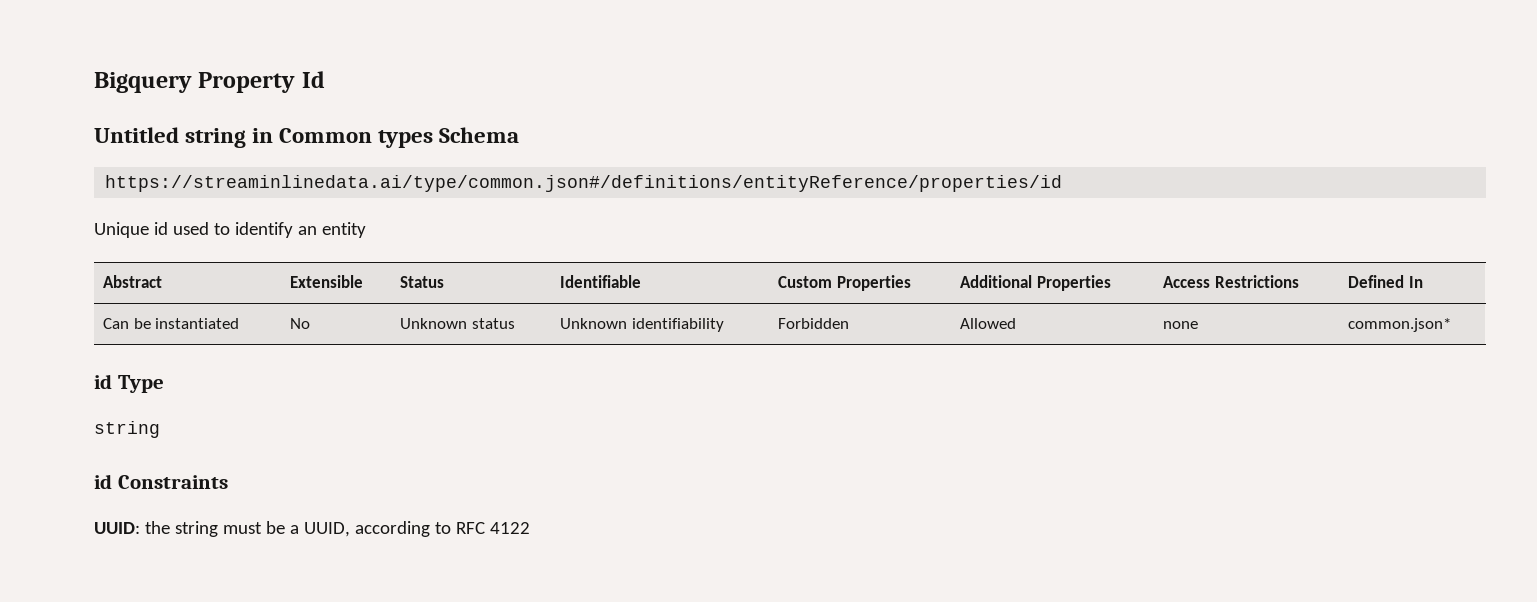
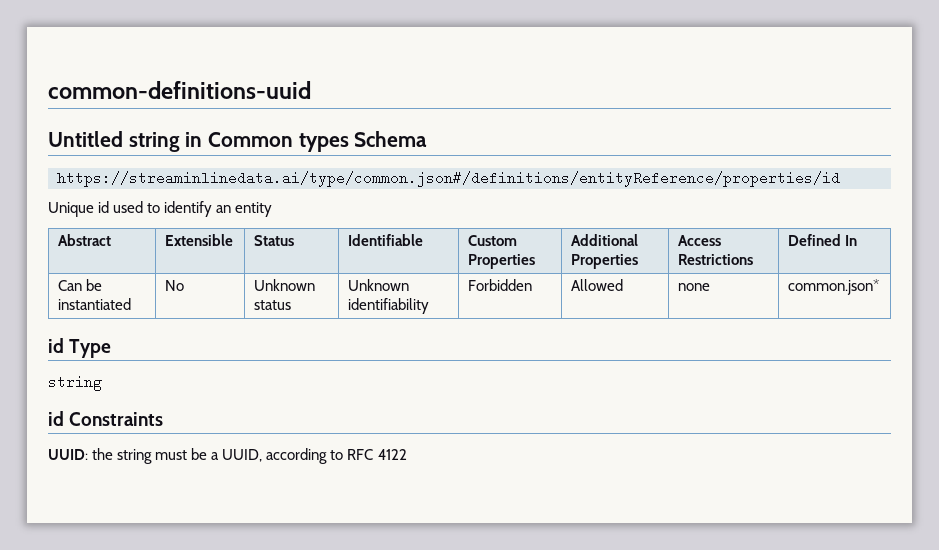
[94,71,325,93] Bigquery Property Id -> [48,81,311,99] common-definitions-uuid

